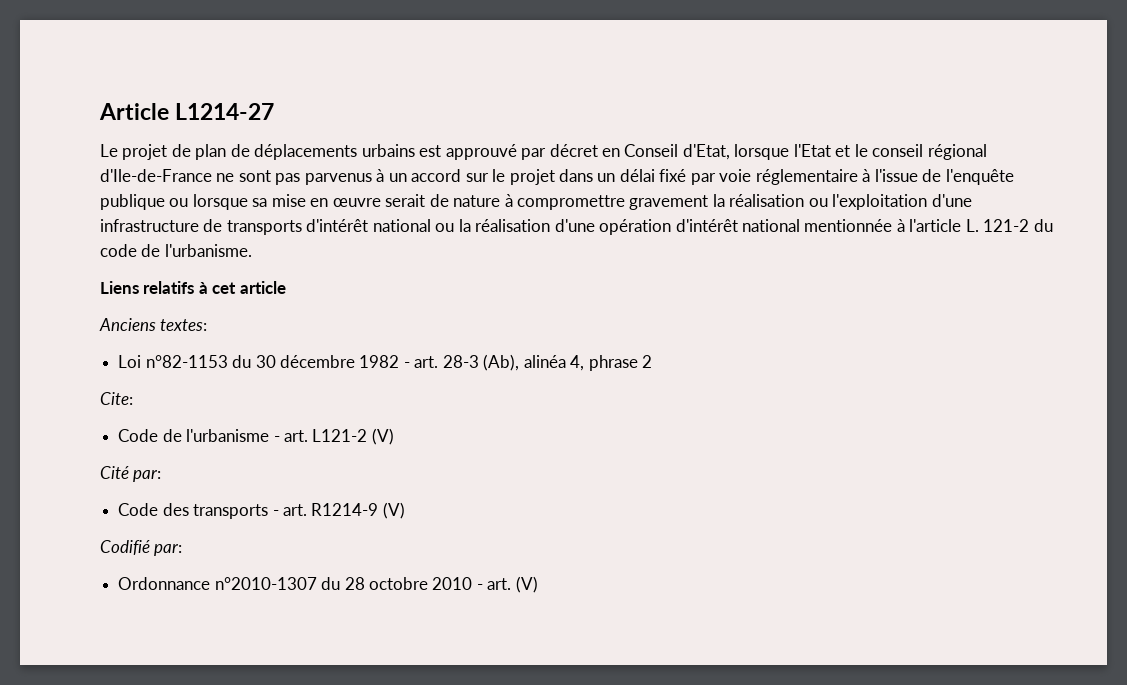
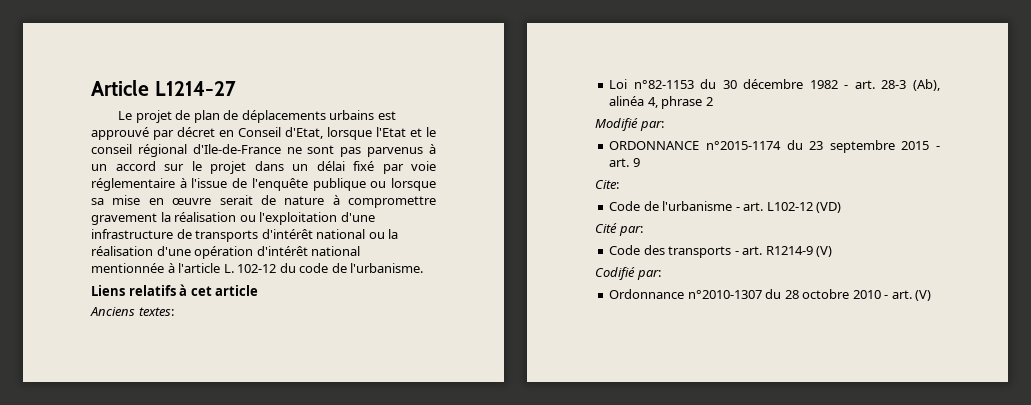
[983,219,1030,232] 121-2 -> [237,264,277,273] 102-12
(653, 361) none -> [595,118,664,131] [609,140,940,153] [609,158,640,167] // Modifié par: // ORDONNANCE n°2015-1174 du 23 septembre 2015 - art. 9
[312,428,394,445] L121-2 (V) -> [766,202,842,213] L102-12 (VD)

